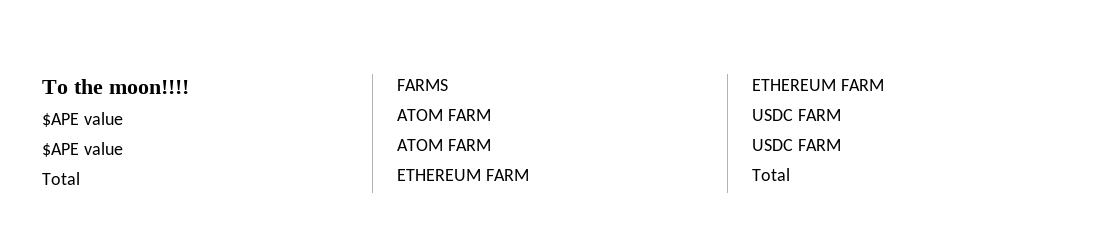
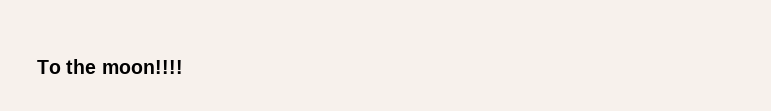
[42,112,123,127] [42,142,123,157] [42,172,80,185] [397,79,448,91] [397,109,491,121] [397,139,491,151] [397,169,529,181] [752,79,884,91] [752,109,841,121] [752,139,841,151] [752,168,790,181] // $APE value // $APE value // Total // FARMS // ATOM FARM // ATOM FARM // ETHEREUM FARM // ETHEREUM FARM // USDC FARM // USDC FARM // Total -> (183, 67) none

